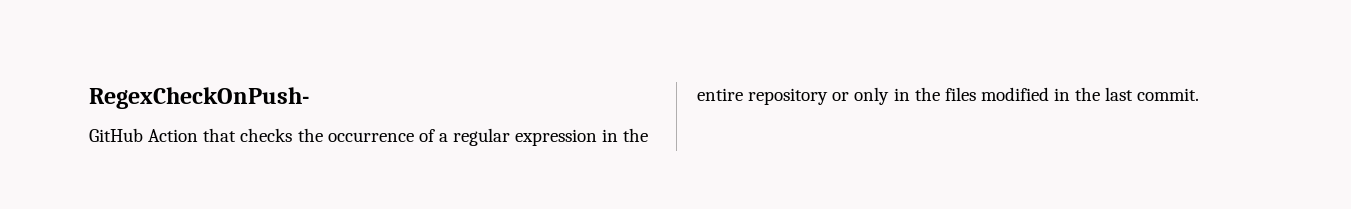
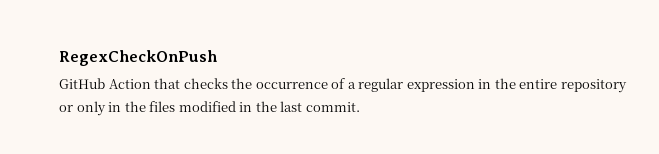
[89,87,309,109] RegexCheckOnPush- -> [59,50,217,66] RegexCheckOnPush

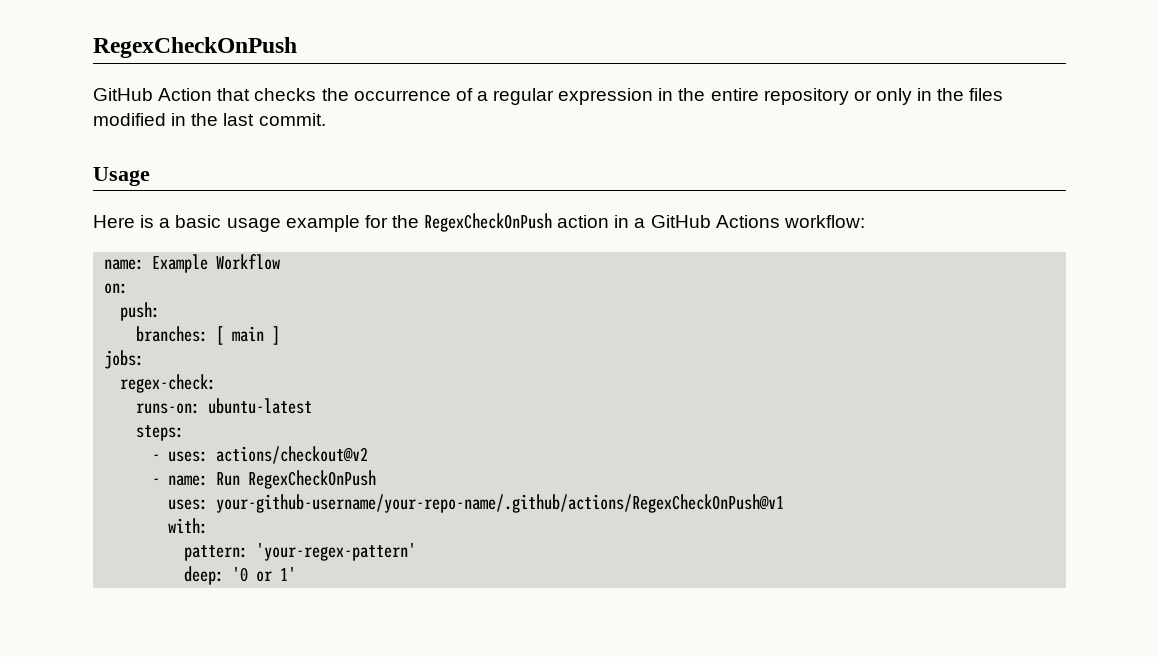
(360, 107) none -> [93,167,150,186] [93,213,865,232] [104,254,281,273] [104,283,129,294] [120,302,161,321] [136,326,281,345] [104,350,145,369] [120,374,217,393] [136,398,313,414] [136,425,185,441] [152,446,369,464] [152,470,377,489] [168,494,785,513] [168,518,209,534] [184,543,417,561] [184,566,297,585] // Usage // Here is a basic usage example for the RegexCheckOnPush action in a GitHub Actions workflow: // name: Example Workflow // on: // push: // branches: [ main ] // jobs: // regex-check: // runs-on: ubuntu-latest // steps: // - uses: actions/checkout@v2 // - name: Run RegexCheckOnPush // uses: your-github-username/your-repo-name/.github/actions/RegexCheckOnPush@v1 // with: // pattern: 'your-regex-pattern' // deep: '0 or 1'

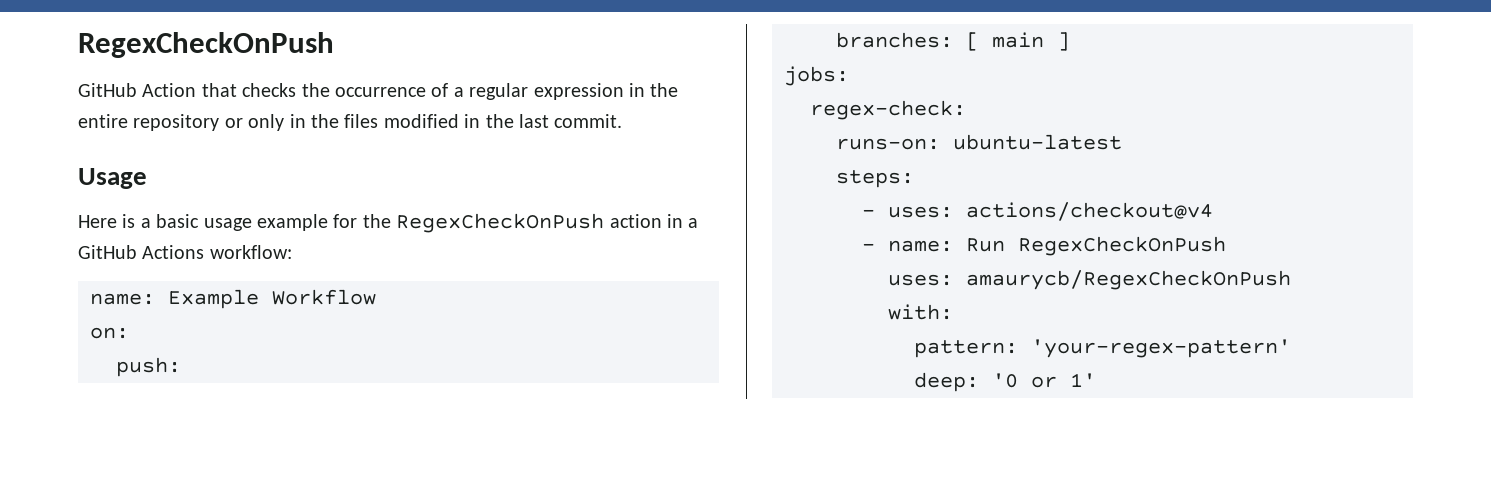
[216,446,369,464] actions/checkout@v2 -> [966,202,1213,221] actions/checkout@v4
[216,494,785,513] your-github-username/your-repo-name/.github/actions/RegexCheckOnPush@v1 -> [966,270,1291,290] amaurycb/RegexCheckOnPush

